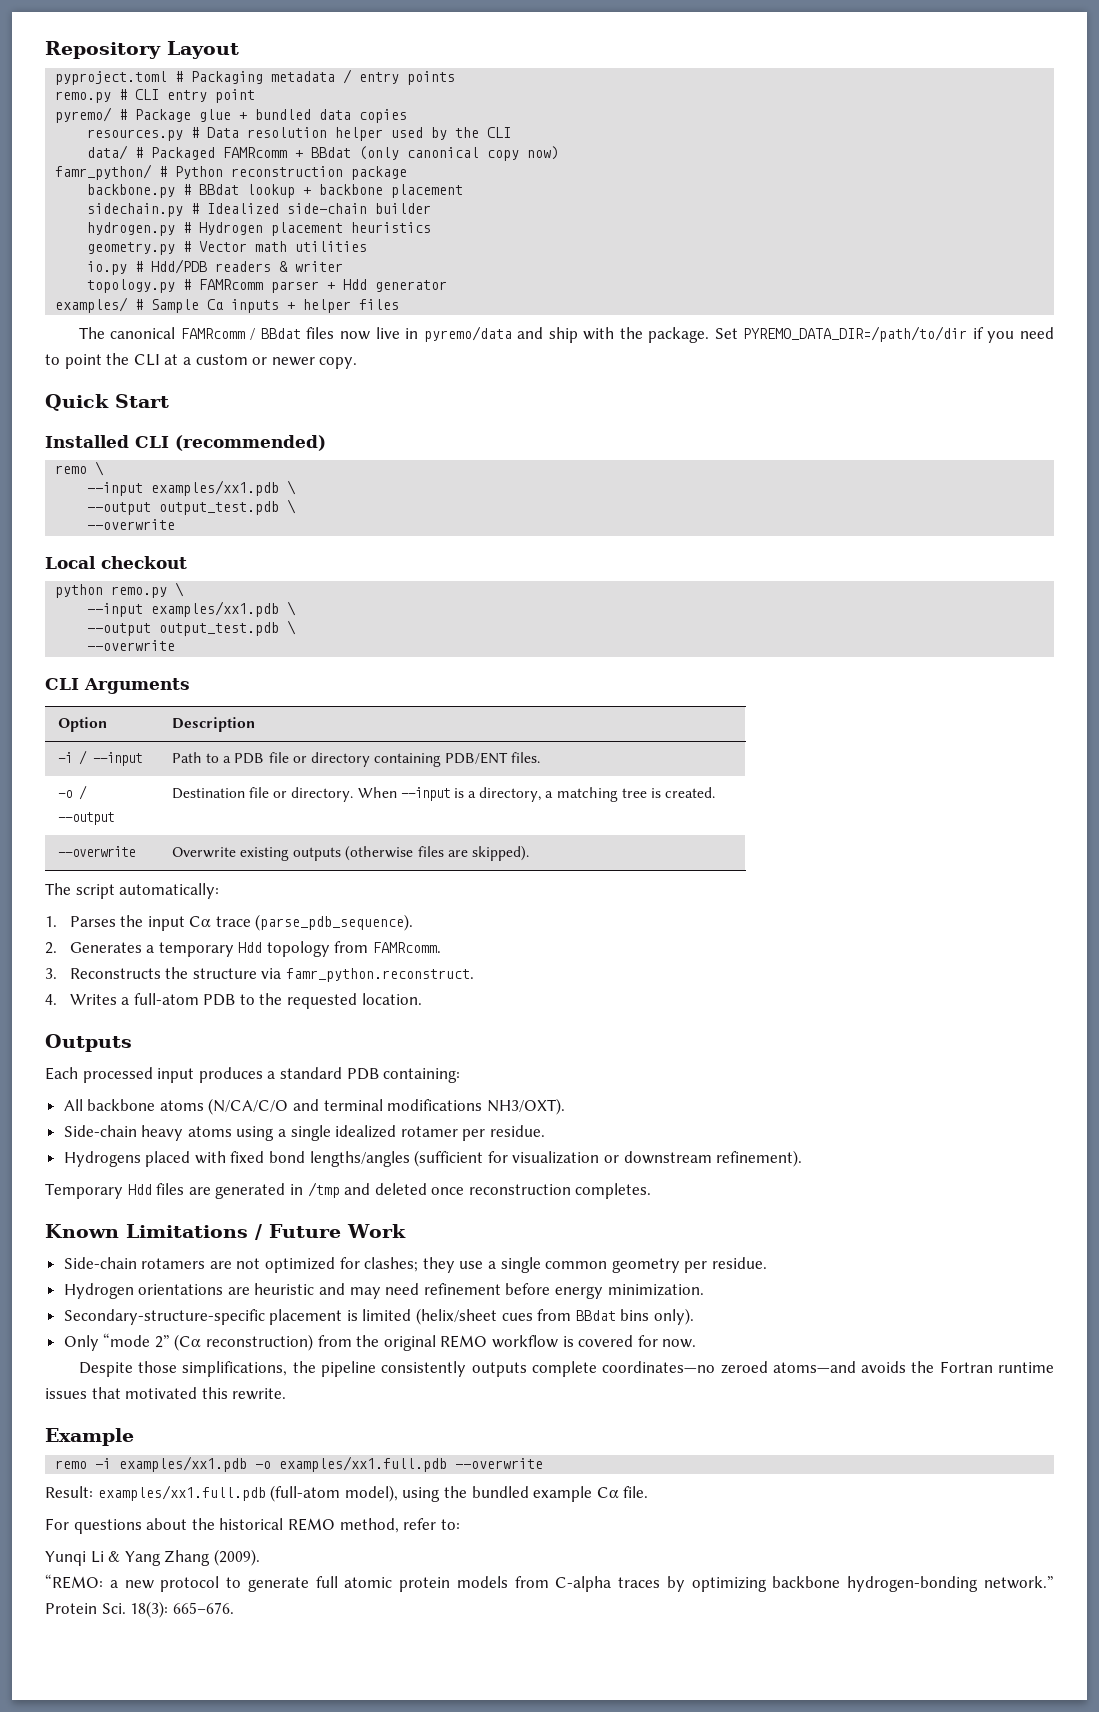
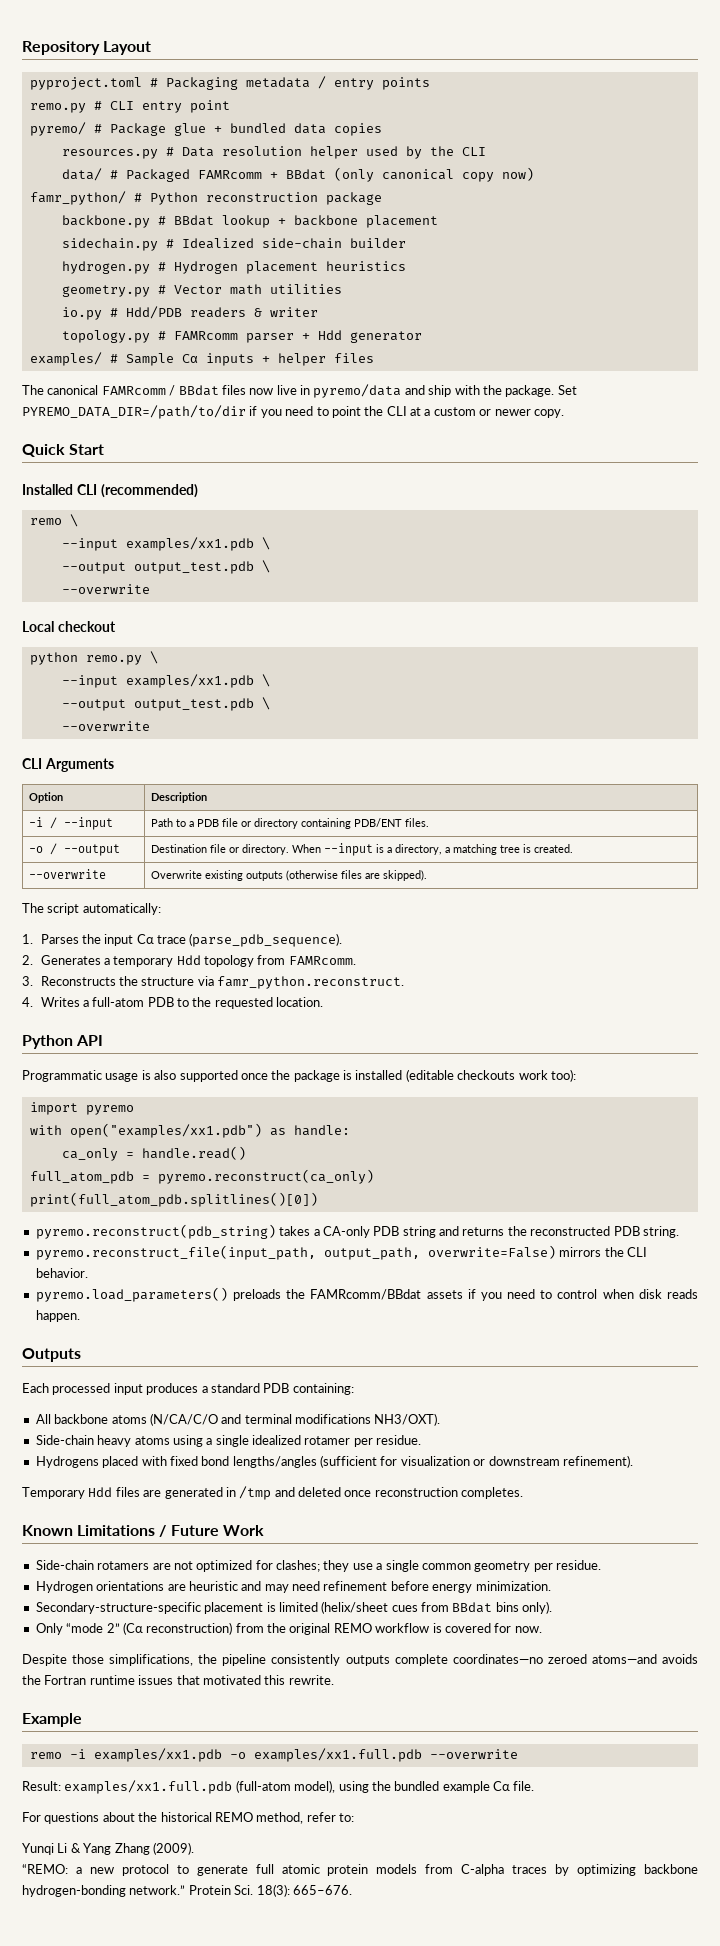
(422, 999) none -> [22,1035,104,1049] [22,1069,576,1082] [29,1102,134,1115] [29,1123,350,1138] [61,1146,246,1161] [29,1169,374,1184] [29,1192,318,1207] [35,1224,679,1239] [35,1245,647,1260] [35,1268,88,1278] [35,1287,698,1302] [35,1310,80,1322] // Python API // Programmatic usage is also supported once the package is installed (editable checkouts work too): // import pyremo // with open("examples/xx1.pdb") as handle: // ca_only = handle.read() // full_atom_pdb = pyremo.reconstruct(ca_only) // print(full_atom_pdb.splitlines()[0]) // pyremo.reconstruct(pdb_string) takes a CA-only PDB string and returns the reconstructed PDB string. // pyremo.reconstruct_file(input_path, output_path, overwrite=False) mirrors the CLI behavior. // pyremo.load_parameters() preloads the FAMRcomm/BBdat assets if you need to control when disk reads happen.

